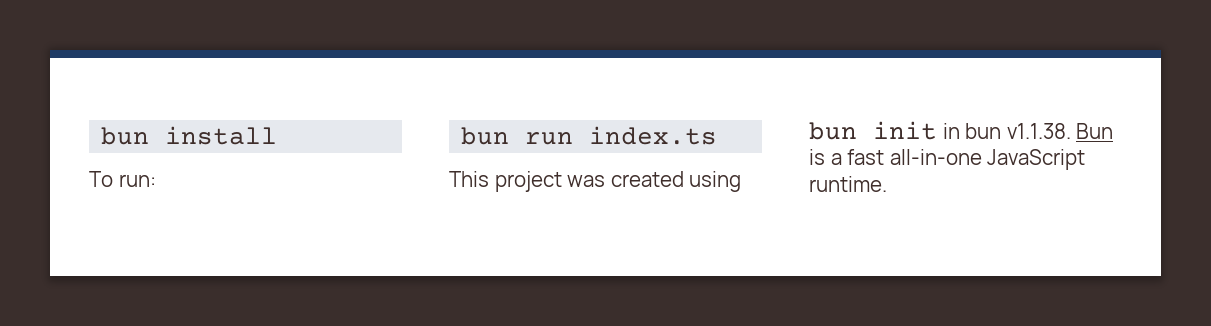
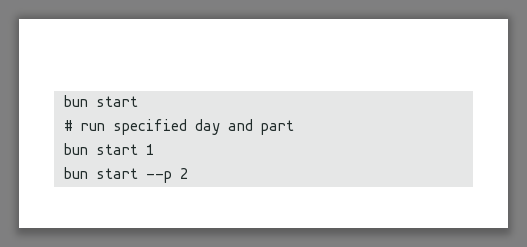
[101,126,278,145] [89,171,156,187] [461,126,718,145] [449,171,742,192] [809,121,1114,140] [809,149,1086,170] [809,176,887,192] bun install // To run: // bun run index.ts // This project was created using bun init in bun v1.1.38. Bun is a fast all-in-one JavaScript runtime. -> [63,95,138,107] [63,119,294,135] [63,143,154,155] [63,167,188,183] bun start // # run specified day and part // bun start 1 // bun start --p 2

